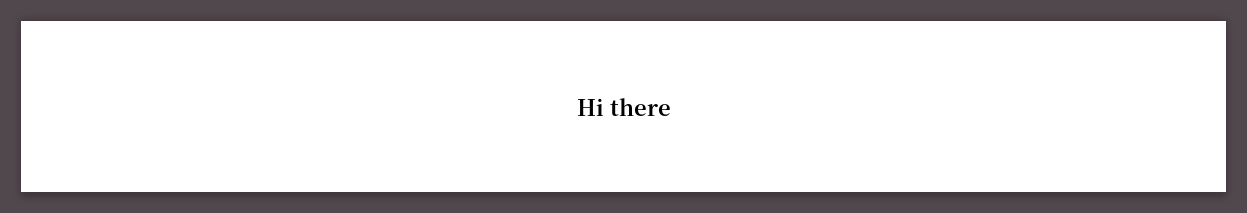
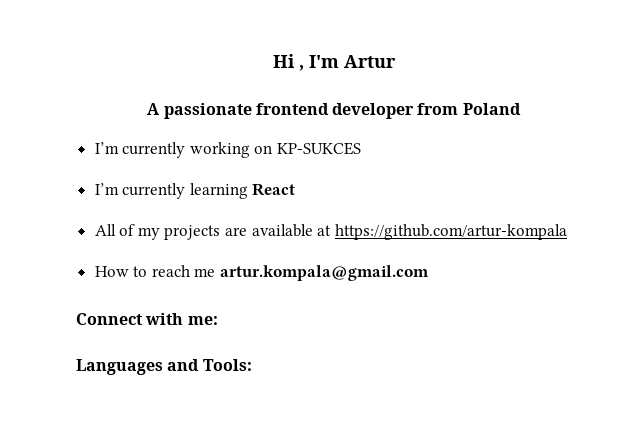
[609,98,671,116] there -> [298,55,396,71] [147,103,521,119] [94,142,362,158] [94,183,296,199] [94,224,567,240] [94,265,430,281] [76,313,218,325] [76,359,252,375] , I'm Artur // A passionate frontend developer from Poland // I’m currently working on KP-SUKCES // I’m currently learning React // All of my projects are available at https://github.com/artur-kompala // How to reach me artur.kompala@gmail.com // Connect with me: // Languages and Tools:

